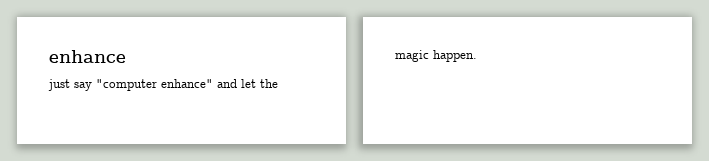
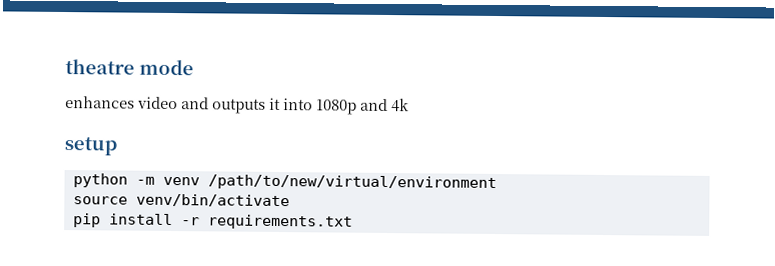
[49,50,126,63] [48,79,278,91] [395,50,477,62] enhance // just say "computer enhance" and let the magic happen. -> [65,59,194,76] [65,96,409,115] [64,137,117,156] [72,173,497,192] [72,193,290,208] [72,213,353,230] theatre mode // enhances video and outputs it into 1080p and 4k // setup // python -m venv /path/to/new/virtual/environment // source venv/bin/activate // pip install -r requirements.txt

